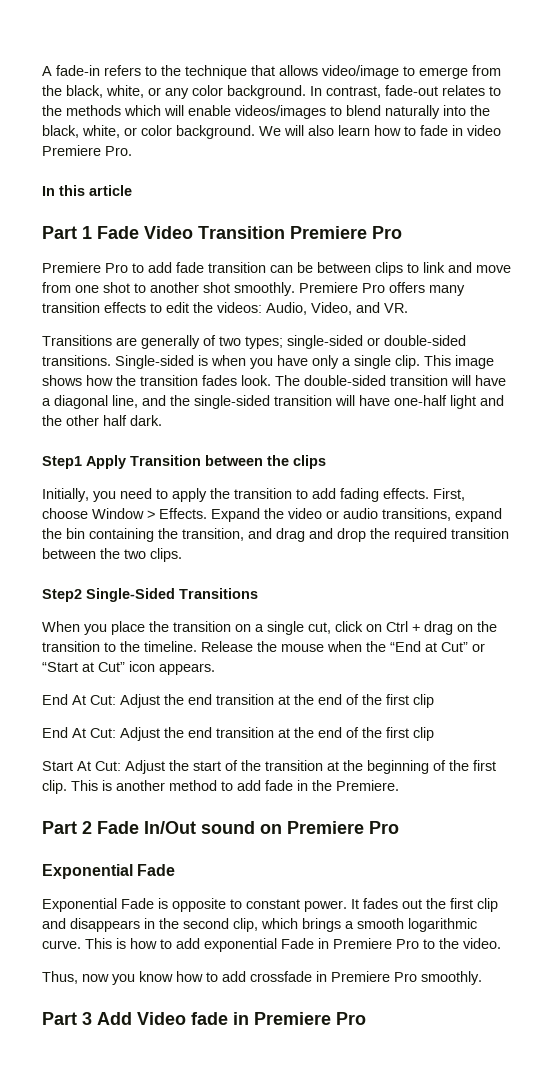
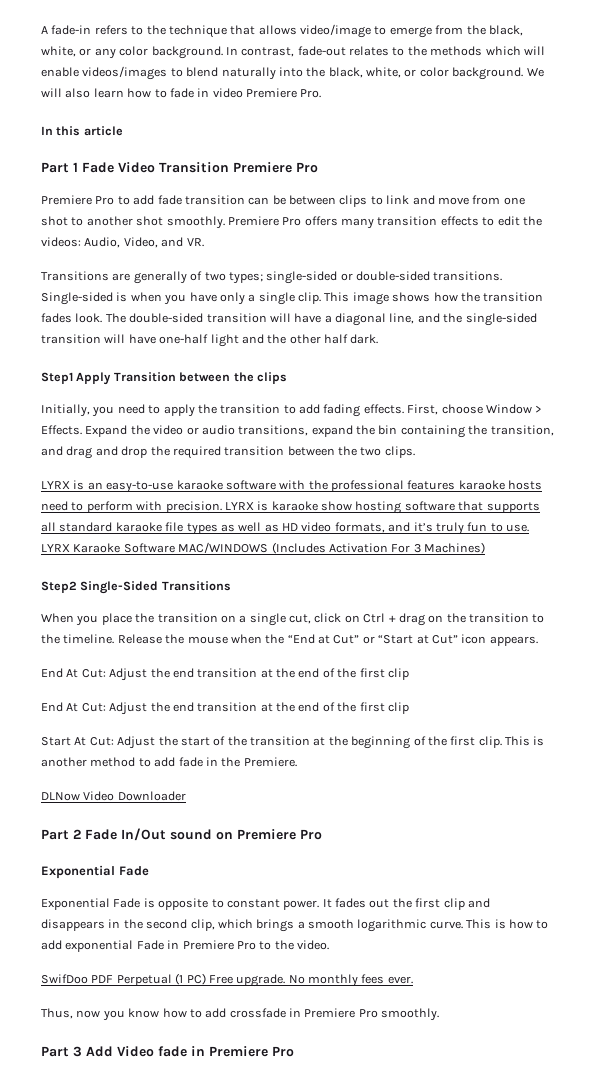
(182, 555) none -> [41,480,543,493] [41,501,540,514] [41,522,529,535] [41,542,485,554] // LYRX is an easy-to-use karaoke software with the professional features karaoke hosts need to perform with precision. LYRX is karaoke show hosting software that supports all standard karaoke file types as well as HD video formats, and it’s truly fun to use. LYRX Karaoke Software MAC/WINDOWS (Includes Activation For 3 Machines)
(399, 785) none -> [41,791,186,801] // DLNow Video Downloader
(501, 943) none -> [41,973,413,987] // SwifDoo PDF Perpetual (1 PC) Free upgrade. No monthly fees ever.

